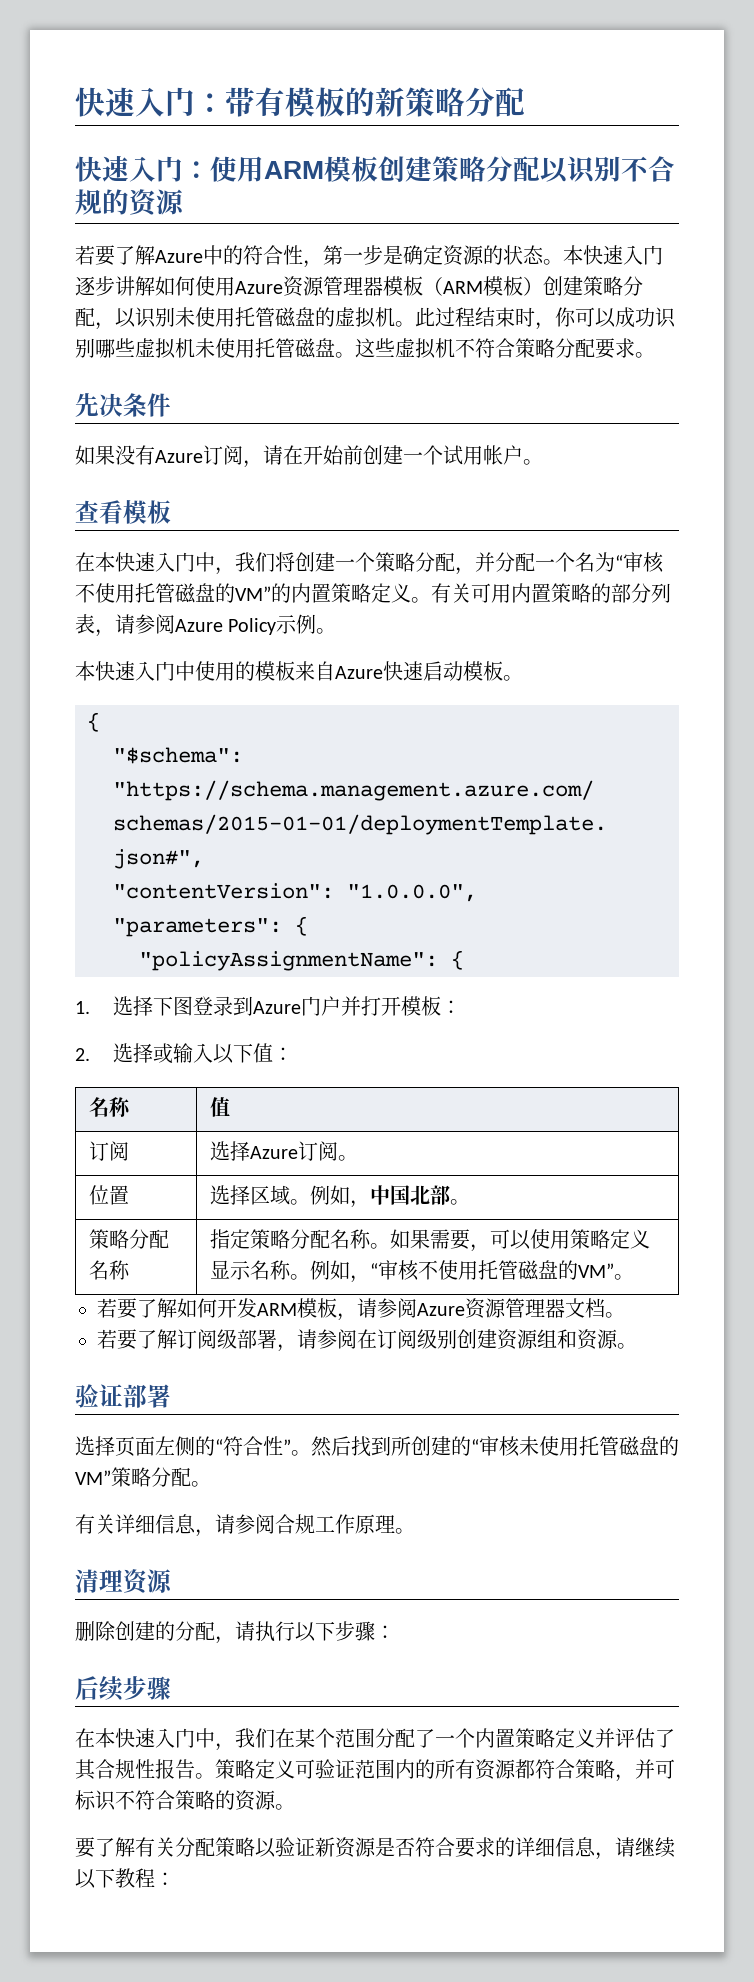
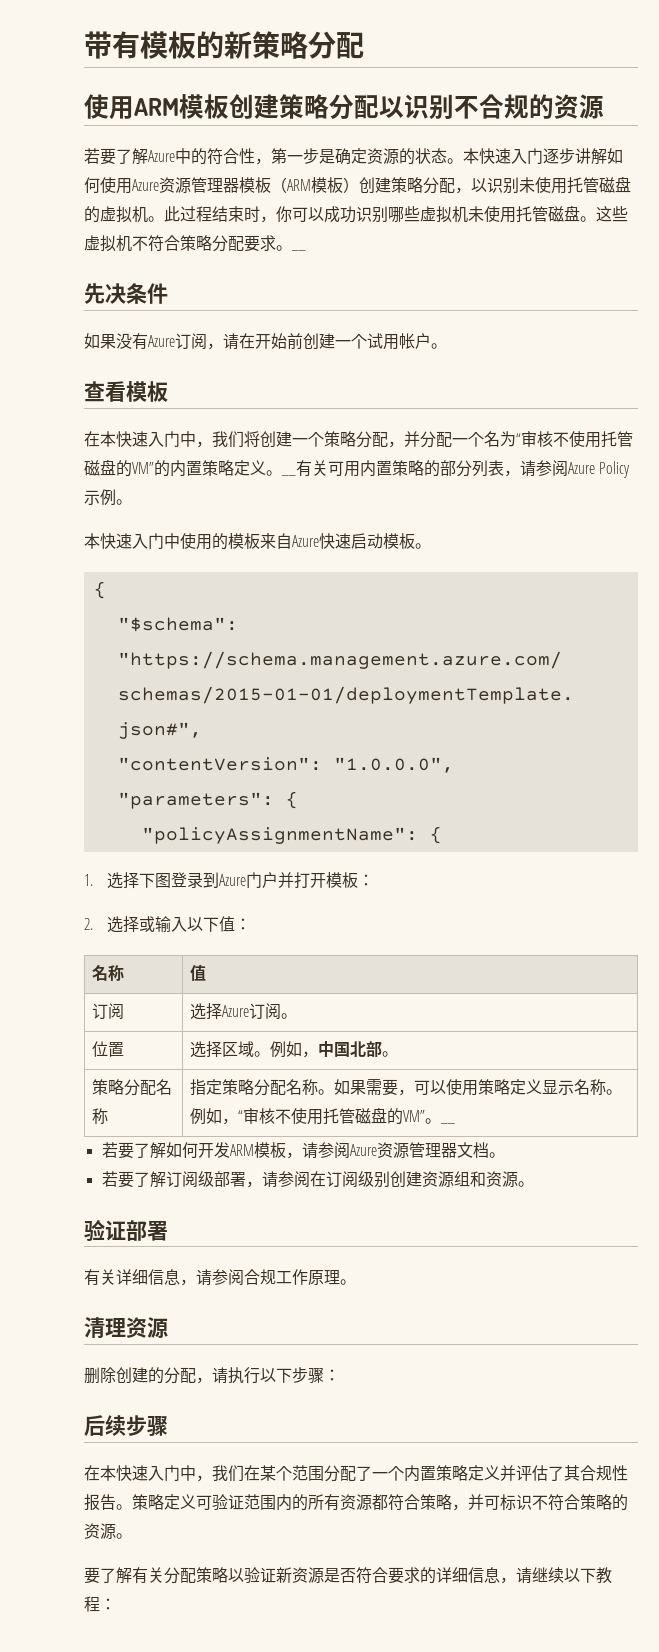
[75,87,225,117] 快速入门： -> (84, 45) none
[75,155,210,182] 快速入门： -> (364, 45) none
(655, 355) none -> [291,249,306,251] __
(431, 600) none -> [281,474,296,476] __
(634, 1277) none -> [440,1122,456,1124] __
[75,1436,679,1457] [75,1467,211,1487] // 选择页面左侧的“符合性”。然后找到所创建的“审核未使用托管磁盘的VM”策略分配。 -> (168, 1231) none

